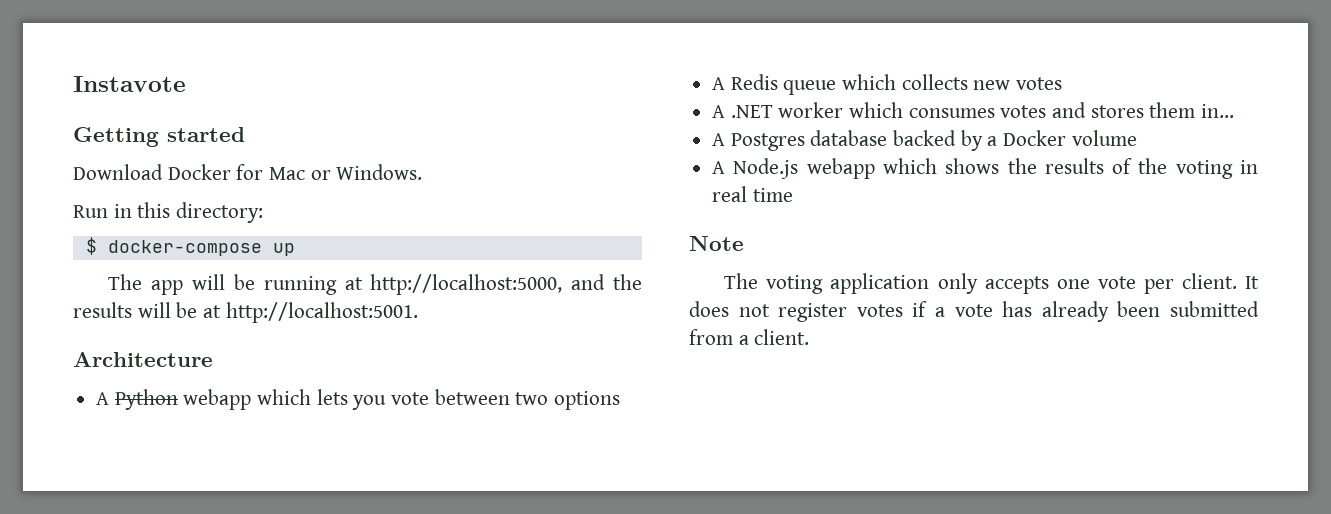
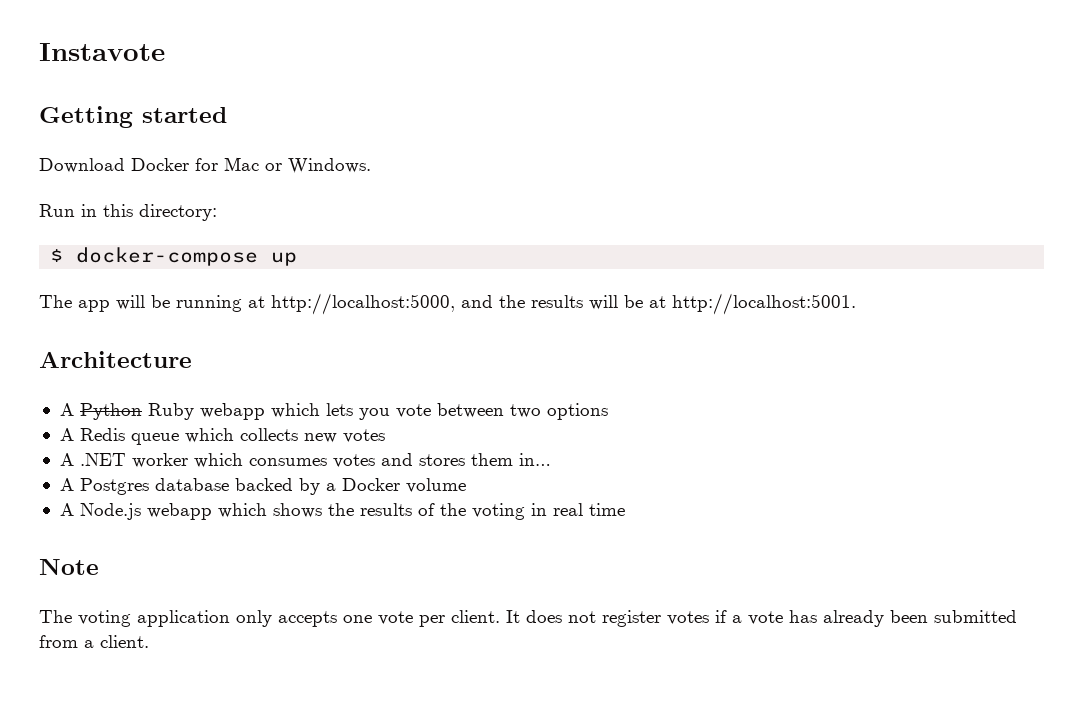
(178, 399) none -> [147,403,194,420] Ruby

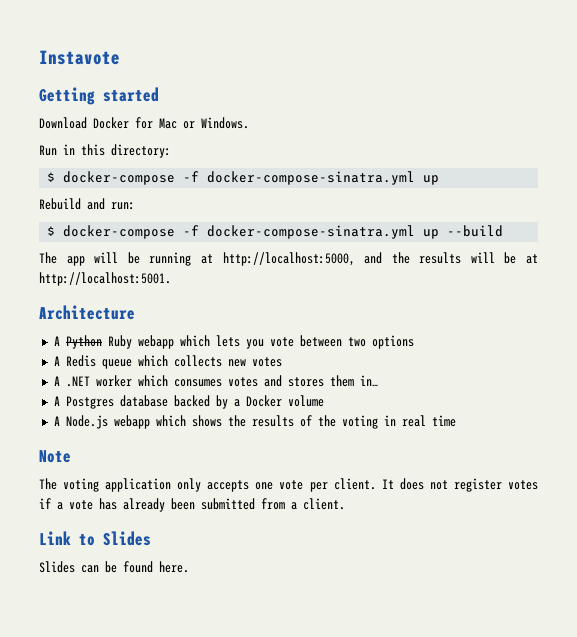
[271,252,298,266] up -> [183,171,440,185] [39,198,135,210] [47,225,504,239] -f docker-compose-sinatra.yml up // Rebuild and run: // $ docker-compose -f docker-compose-sinatra.yml up --build
(149, 641) none -> [39,531,151,546] [39,561,189,573] // Link to Slides // Slides can be found here.

